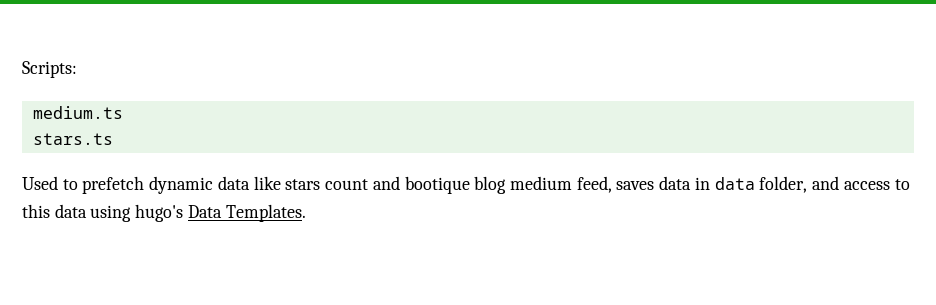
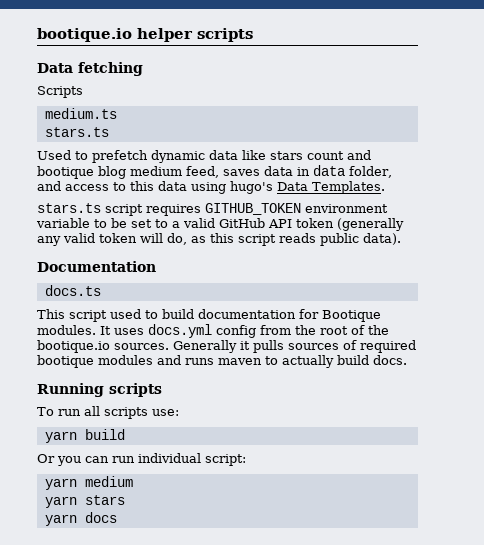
[22,61,77,78] Scripts: -> [37,28,253,42] [37,62,143,76] [37,86,83,98] bootique.io helper scripts // Data fetching // Scripts
(306, 213) none -> [37,203,388,216] [36,218,404,231] [37,233,401,246] [37,261,156,272] [44,285,101,296] [37,309,381,322] [37,324,389,338] [37,340,416,353] [37,355,407,368] [37,383,162,397] [37,406,179,419] [44,429,125,443] [37,453,246,466] [44,476,133,490] [44,495,125,508] [44,512,117,526] // stars.ts script requires GITHUB_TOKEN environment variable to be set to a valid GitHub API token (generally any valid token will do, as this script reads public data). // Documentation // docs.ts // This script used to build documentation for Bootique modules. It uses docs.yml config from the root of the bootique.io sources. Generally it pulls sources of required bootique modules and runs maven to actually build docs. // Running scripts // To run all scripts use: // yarn build // Or you can run individual script: // yarn medium // yarn stars // yarn docs

